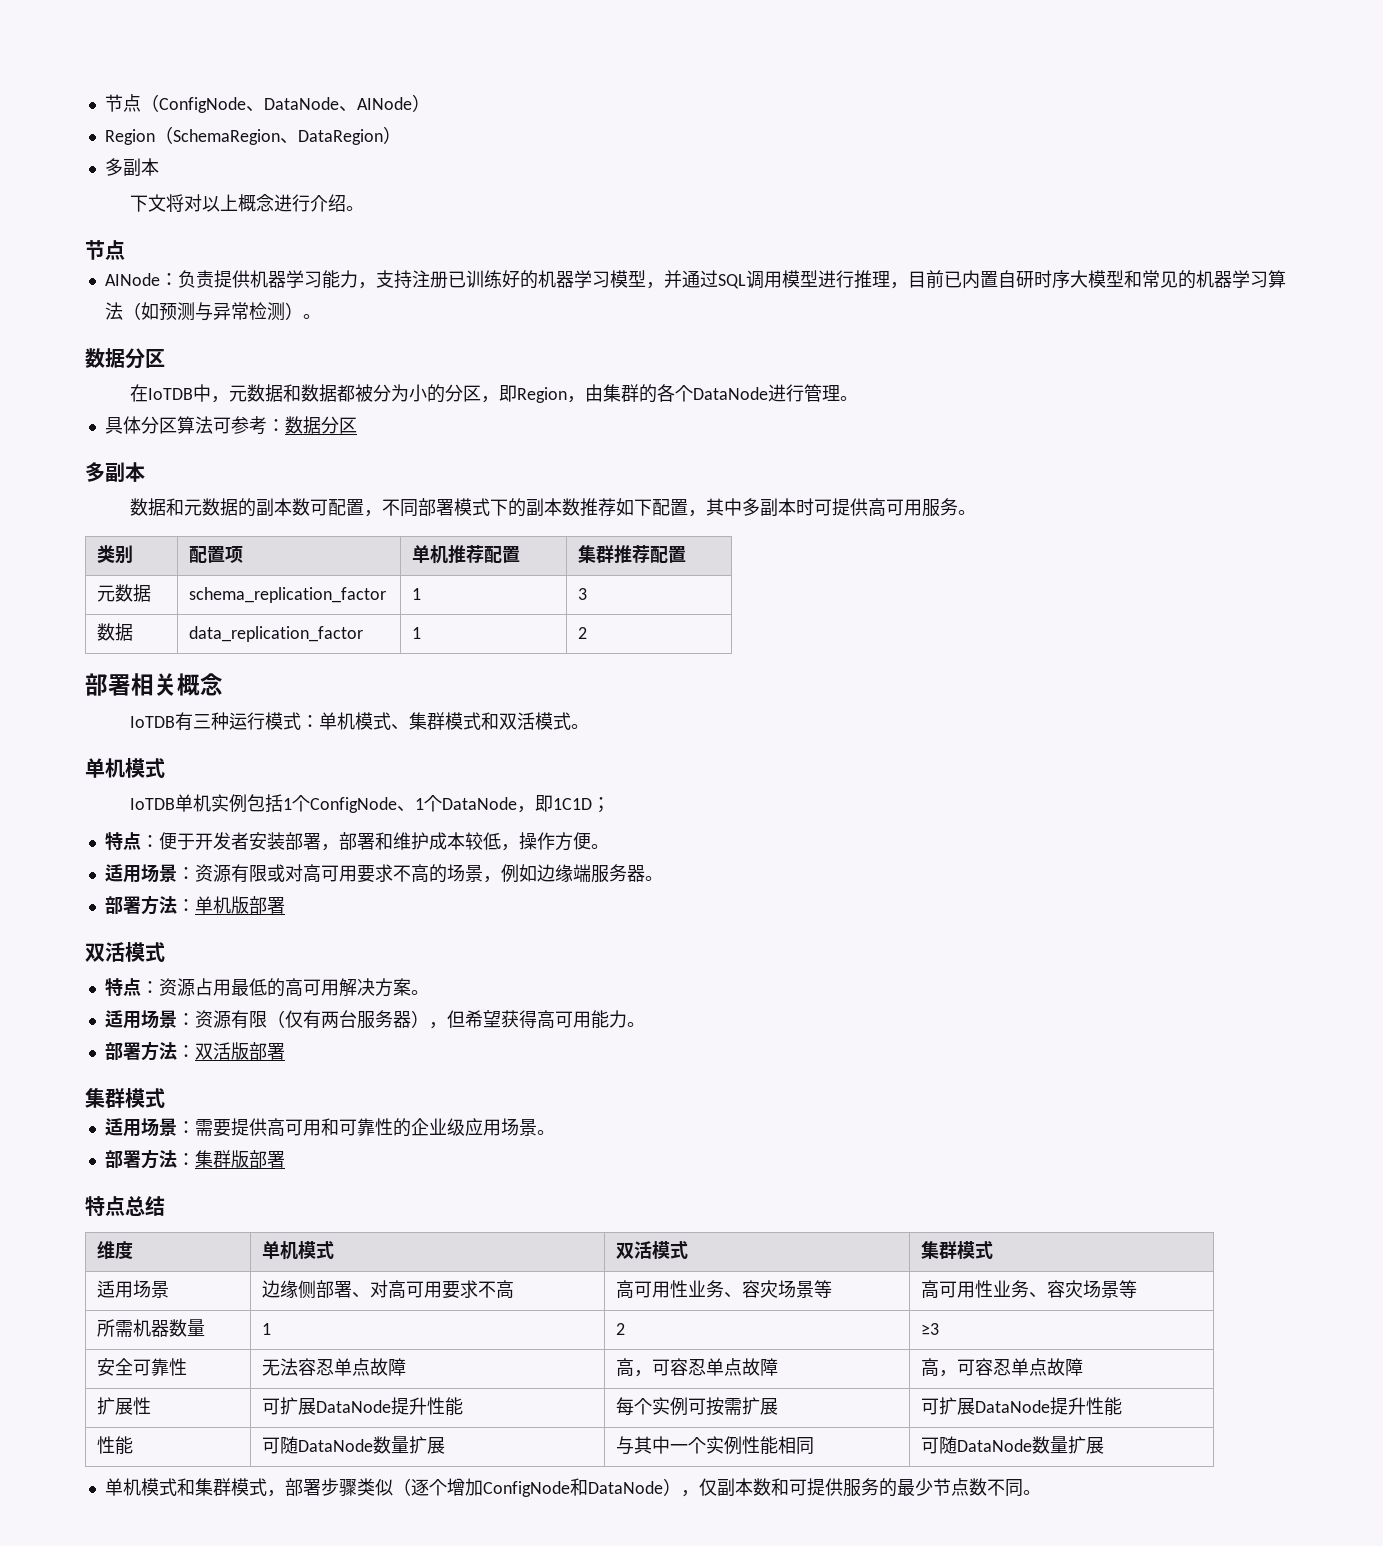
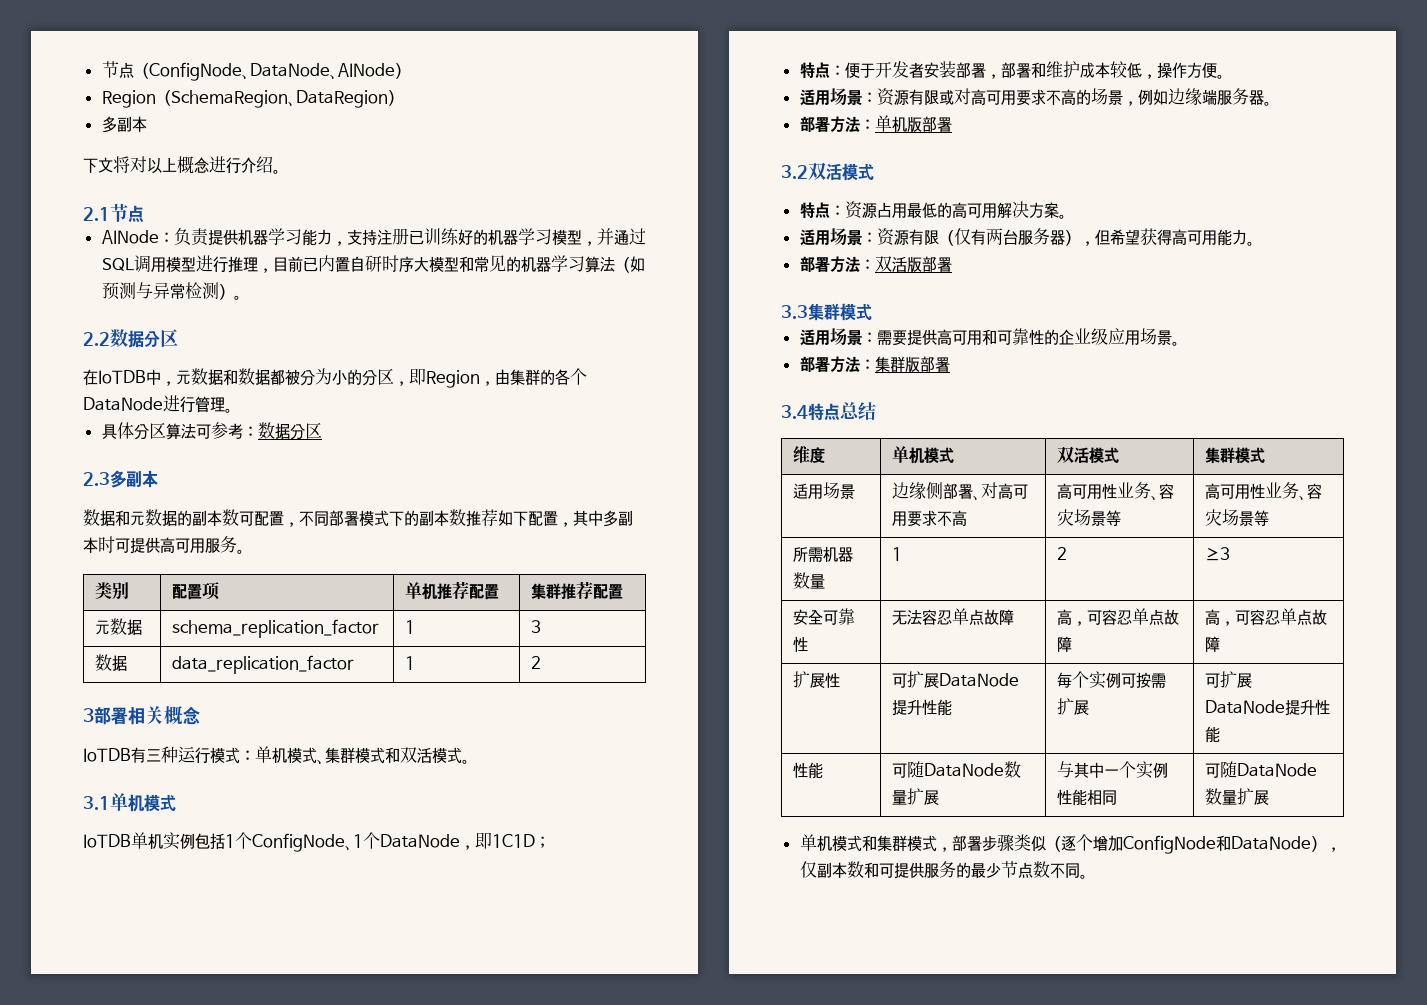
(364, 208) none -> [83,207,110,221] 2.1
(321, 316) none -> [83,332,110,346] 2.2
(357, 425) none -> [83,472,110,486] 2.3
(588, 633) none -> [83,708,94,722] 3
(589, 726) none -> [83,796,110,810] 3.1
(285, 905) none -> [781,165,808,179] 3.2
(285, 1051) none -> [781,305,808,319] 3.3
(285, 1159) none -> [781,405,808,419] 3.4

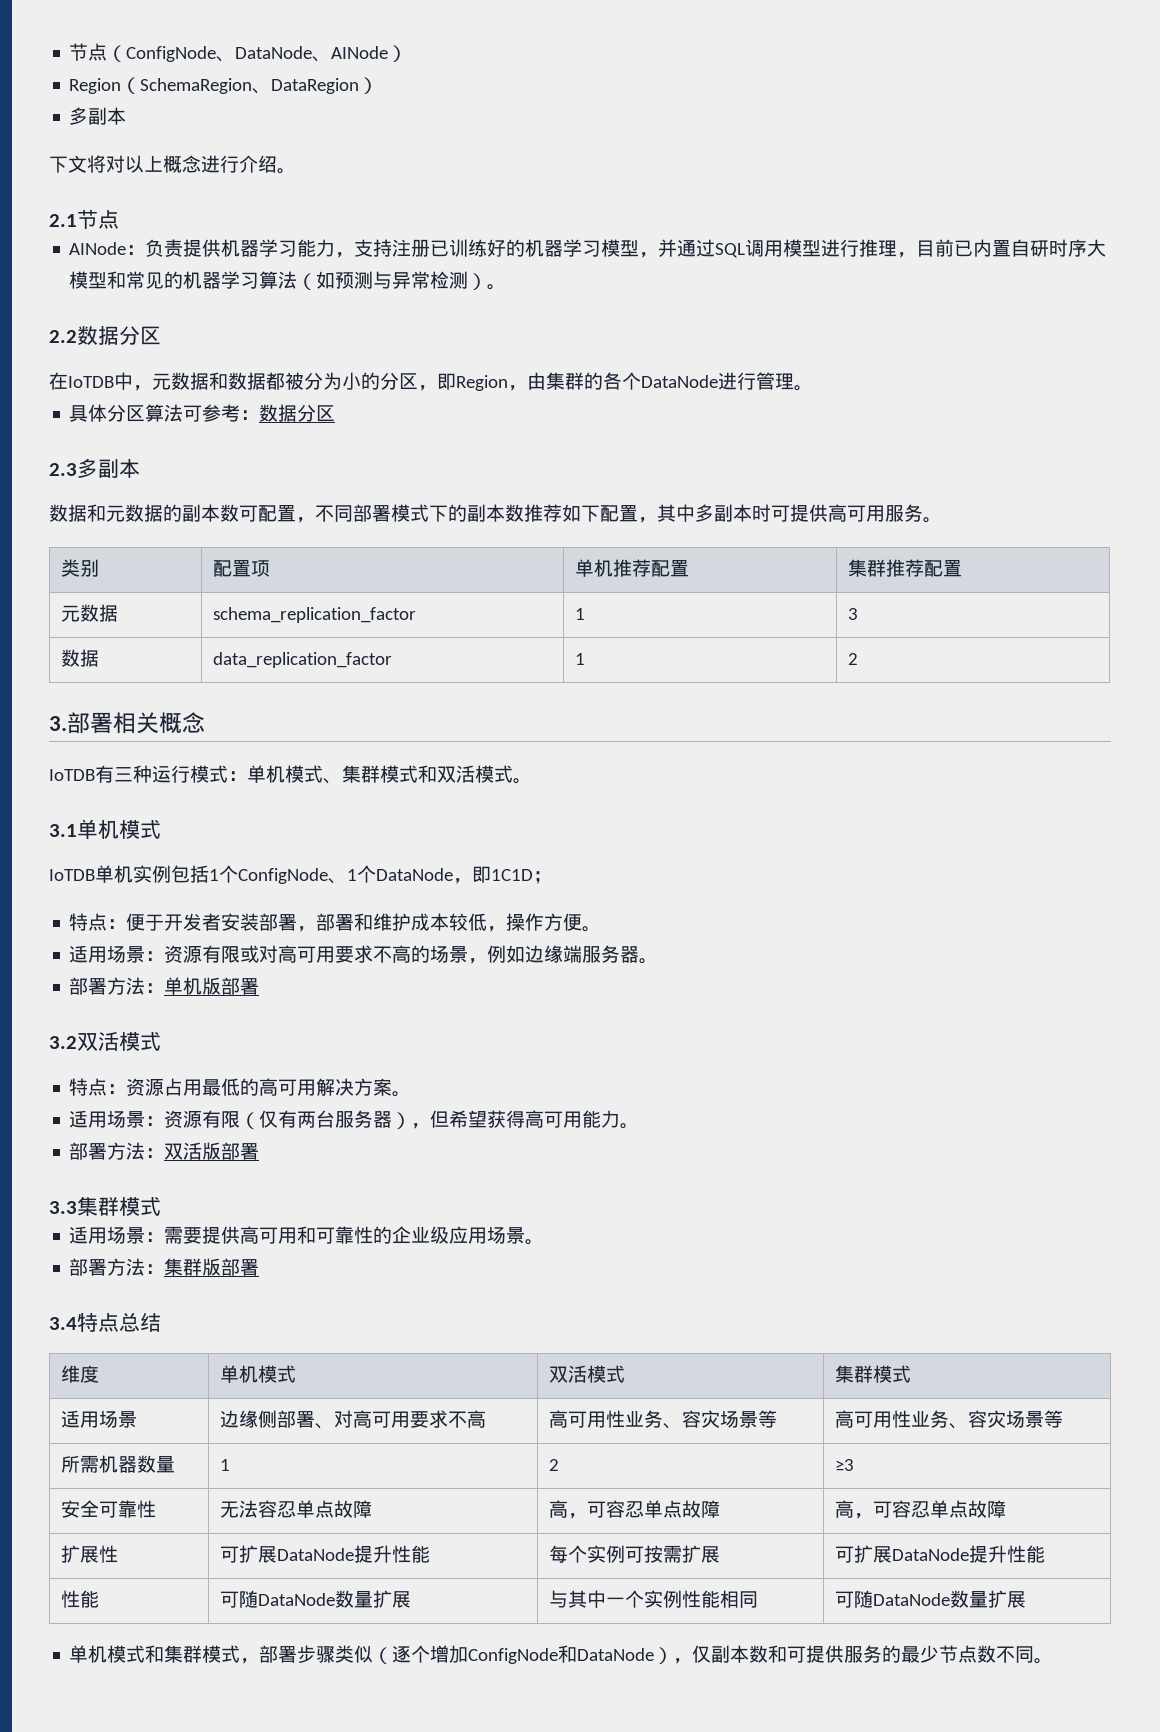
[83,708,94,722] 3 -> [49,716,67,731] 3.

